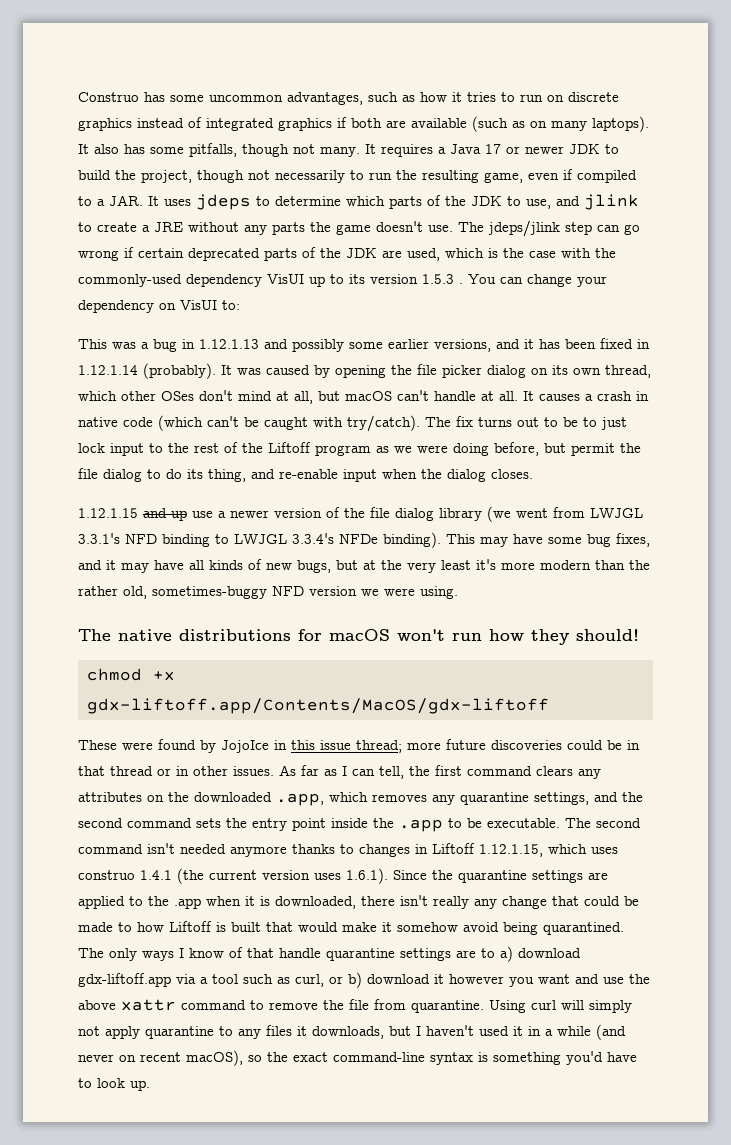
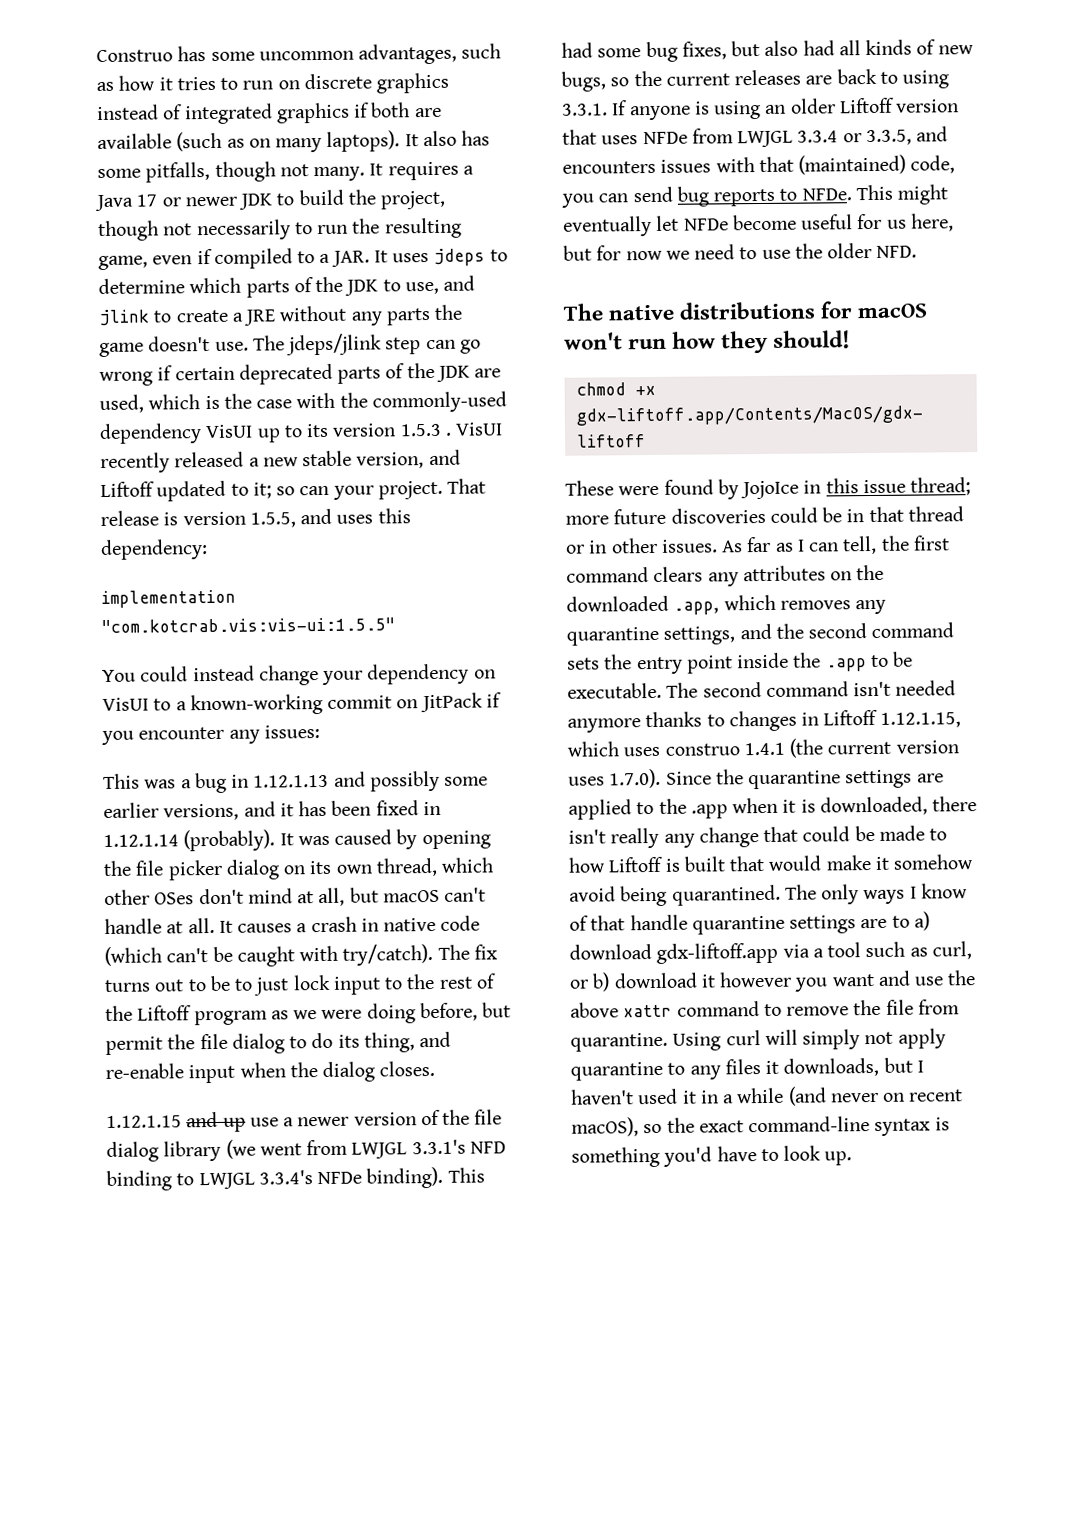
[468,274,523,284] You can -> [455,422,504,436] [100,449,461,473] [100,478,487,502] [100,508,411,528] [100,539,208,560] [101,589,236,608] [101,617,395,633] [102,665,255,682] VisUI recently released a new stable version, and Liftoff updated to it; so can your project. That release is version 1.5.5, and uses this dependency: // implementation "com.kotcrab.vis:vis-ui:1.5.5" // You could instead
[222,300,240,310] to: -> [153,692,502,716] [101,725,320,745] to a known-working commit on JitPack if you encounter any issues:
[480,534,543,547] may have -> [561,42,593,58] had
[78,560,184,573] and it may have -> [731,40,835,57] but also had
[336,559,650,573] [78,586,458,599] but at the very least it's more modern than the rather old, sometimes-buggy NFD version we were using. -> [610,68,950,89] [562,97,960,121] [562,126,949,148] [562,154,956,175] [561,184,949,208] [563,213,954,237] [563,242,918,261] so the current releases are back to using 3.3.1. If anyone is using an older Liftoff version that uses NFDe from LWJGL 3.3.4 or 3.3.5, and encounters issues with that (maintained) code, you can send bug reports to NFDe. This might eventually let NFDe become useful for us here, but for now we need to use the older NFD.
[346,868,388,884] 1.6.1). -> [609,768,662,789] 1.7.0).

